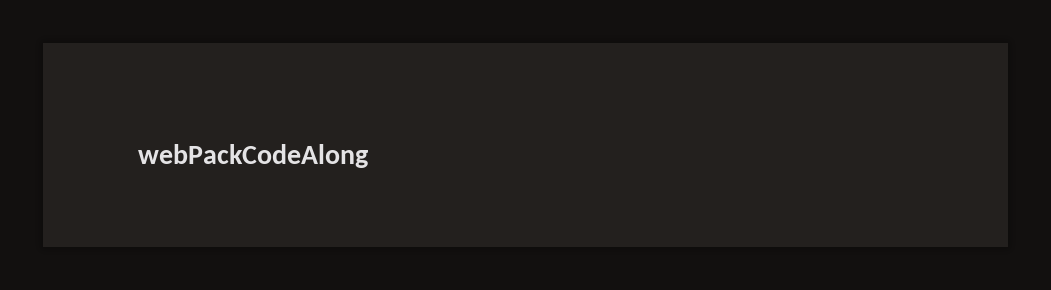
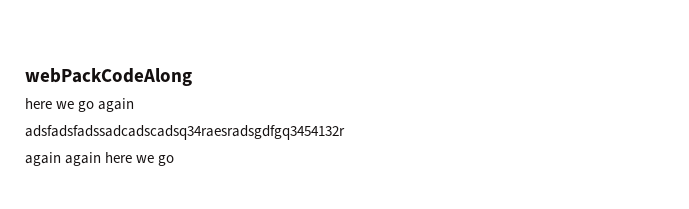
(368, 156) none -> [25,98,135,112] [25,125,345,140] [25,152,175,166] // here we go again // adsfadsfadssadcadscadsq34raesradsgdfgq3454132r // again again here we go

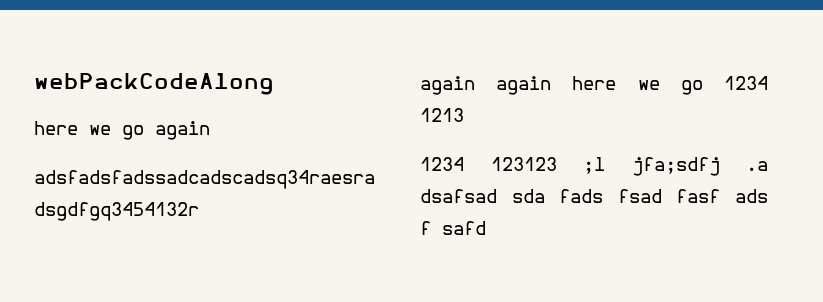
(175, 160) none -> [724,76,768,90] [420,108,464,122] [420,157,768,176] [420,189,768,203] [420,221,486,235] 1234 1213 // 1234 123123 ;l jfa;sdfj .a dsafsad sda fads fsad fasf ads f safd

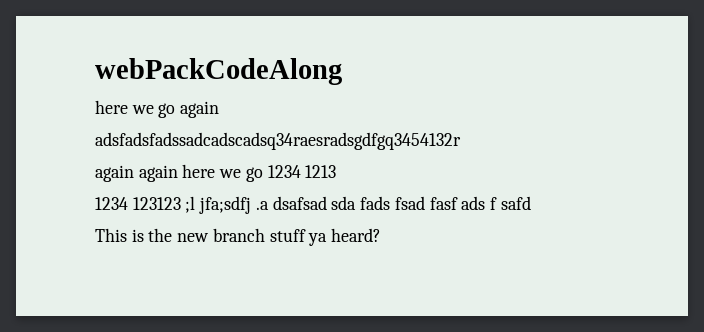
(486, 228) none -> [95,228,382,246] // This is the new branch stuff ya heard?

